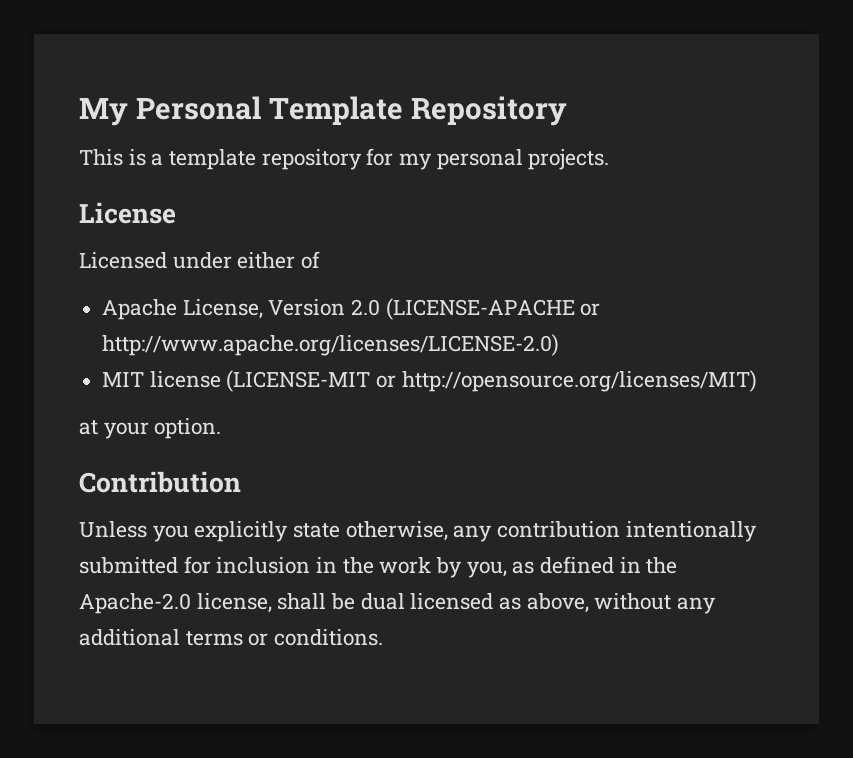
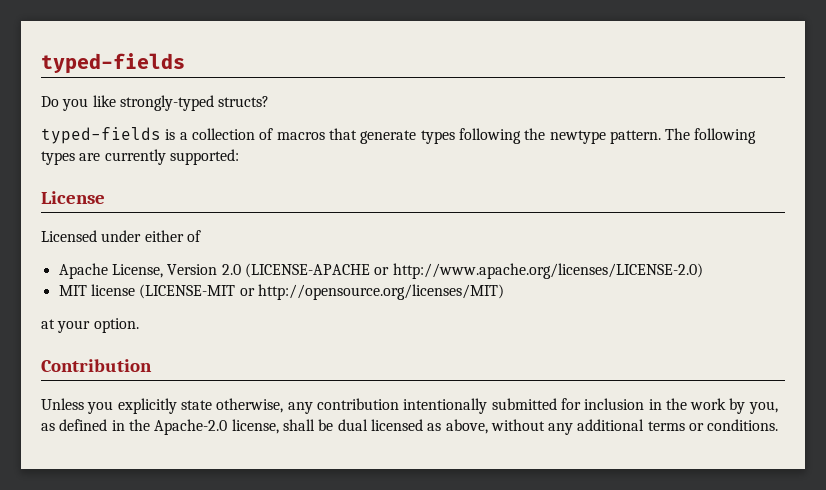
[79,96,567,126] [79,148,610,170] My Personal Template Repository // This is a template repository for my personal projects. -> [41,53,185,74] [41,95,270,111] [41,127,757,144] [41,149,239,165] typed-fields // Do you like strongly-typed structs? // typed-fields is a collection of macros that generate types following the newtype pattern. The following types are currently supported:

